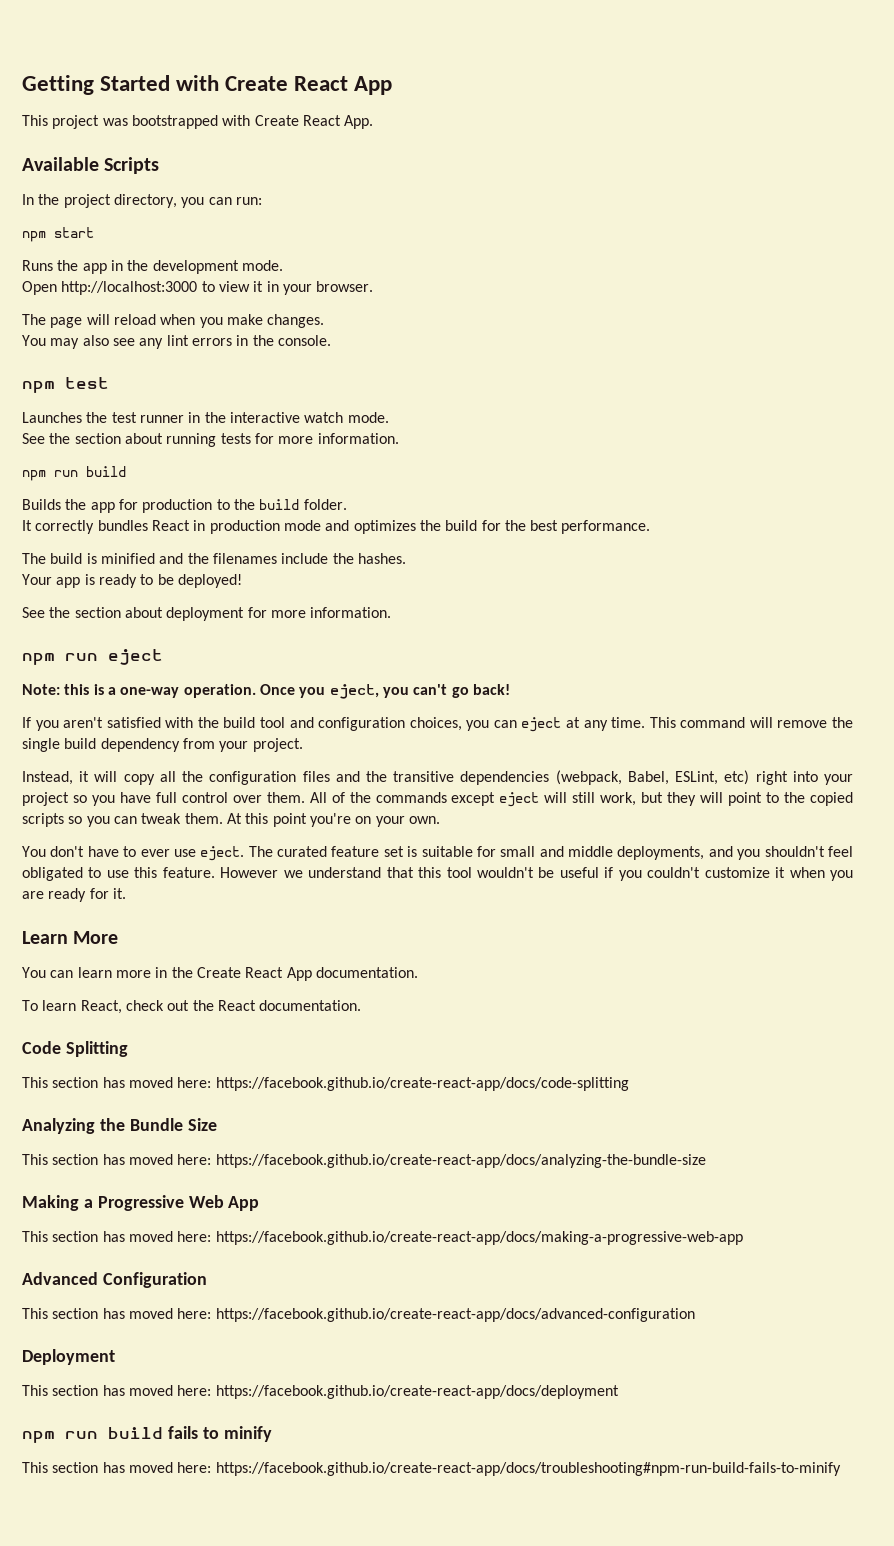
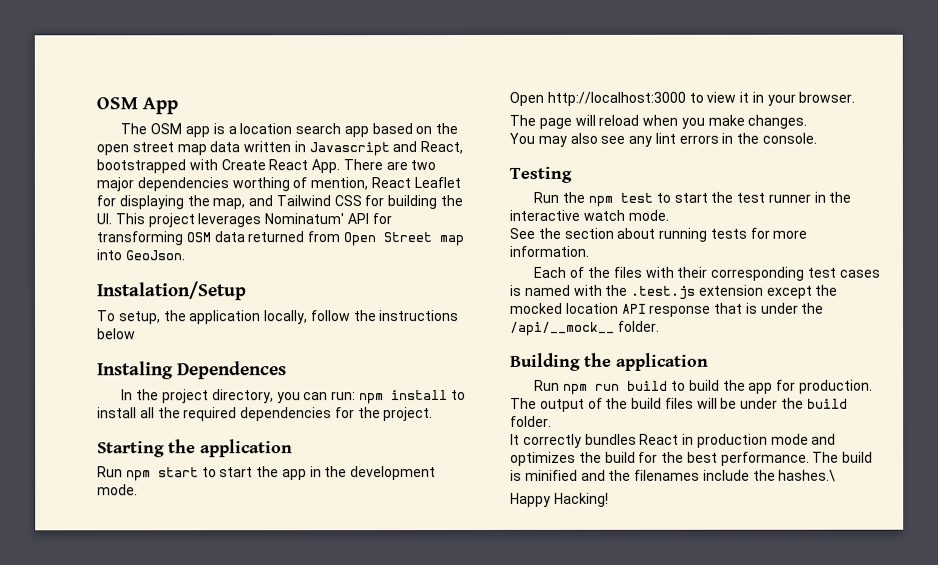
[22,75,393,95] [22,115,128,129] Getting Started with Create React App // This project was -> [96,97,179,115] [120,123,459,138] [96,141,464,157] OSM App // The OSM app is a location search app based on the open street map data written in Javascript and React,
[22,157,160,174] // Available Scripts -> [342,159,437,171] [96,177,461,192] [96,195,464,210] [96,213,392,228] [96,231,464,247] [96,249,185,261] [96,281,247,301] [97,310,460,325] [97,328,136,340] [97,361,287,380] There are two major dependencies worthing of mention, React Leaflet for displaying the map, and Tailwind CSS for building the UI. This project leverages Nominatum' API for transforming OSM data returned from Open Street map into GeoJson. // Instalation/Setup // To setup, the application locally, follow the instructions below // Instaling Dependences
(262, 201) // -> [358,390,466,405] [97,407,434,422] [97,439,293,458] [97,466,123,478] npm install to install all the required dependencies for the project. // Starting the application // Run
[22,260,53,271] // Runs -> [201,467,254,478] to start
(331, 340) none -> [509,166,572,183] [533,191,586,203] Testing // Run the
[22,412,82,423] // Launches -> [655,192,708,203] to start
[22,466,126,481] [22,499,61,510] npm run build // Builds -> [533,266,880,281] [510,284,839,300] [510,302,825,317] [510,320,660,336] [510,352,709,371] [534,379,720,395] Each of the files with their corresponding test cases is named with the .test.js extension except the mocked location API response that is under the /api/__mock__ folder. // Building the application // Run npm run build to build
[142,499,230,513] production to -> [798,379,873,394] [510,397,779,412] production. The output of the build files will be under
(651, 527) // -> (810, 458) none
[357,553,406,564] [22,574,242,588] [22,607,392,621] [22,649,163,665] [22,684,510,699] [22,717,853,732] [22,738,303,752] [22,770,853,785] [22,792,853,807] [22,813,440,827] [22,846,854,861] [22,867,854,881] [22,888,126,902] [22,931,119,944] [22,967,418,981] [22,1000,362,1014] [22,1041,128,1057] [22,1077,629,1091] [22,1118,217,1134] [22,1154,706,1168] [22,1195,260,1211] [22,1231,743,1245] [22,1272,207,1288] [22,1308,695,1322] [22,1349,115,1365] [22,1385,619,1399] [22,1426,272,1443] [22,1462,841,1476] hashes. // Your app is ready to be deployed! // See the section about deployment for more information. // npm run eject // Note: this is a one-way operation. Once you eject, you can't go back! // If you aren't satisfied with the build tool and configuration choices, you can eject at any time. This command will remove the single build dependency from your project. // Instead, it will copy all the configuration files and the transitive dependencies (webpack, Babel, ESLint, etc) right into your project so you have full control over them. All of the commands except eject will still work, but they will point to the copied scripts so you can tweak them. At this point you're on your own. // You don't have to ever use eject. The curated feature set is suitable for small and middle deployments, and you shouldn't feel obligated to use this feature. However we understand that this tool wouldn't be useful if you couldn't customize it when you are ready for it. // Learn More // You can learn more in the Create React App documentation. // To learn React, check out the React documentation. // Code Splitting // This section has moved here: https://facebook.github.io/create-react-app/docs/code-splitting // Analyzing the Bundle Size // This section has moved here: https://facebook.github.io/create-react-app/docs/analyzing-the-bundle-size // Making a Progressive Web App // This section has moved here: https://facebook.github.io/create-react-app/docs/making-a-progressive-web-app // Advanced Configuration // This section has moved here: https://facebook.github.io/create-react-app/docs/advanced-configuration // Deployment // This section has moved here: https://facebook.github.io/create-react-app/docs/deployment // npm run build fails to minify // This section has moved here: https://facebook.github.io/create-react-app/docs/troubleshooting#npm-run-build-fails-to-minify -> [778,469,837,482] [510,492,609,507] hashes.\ // Happy Hacking!

